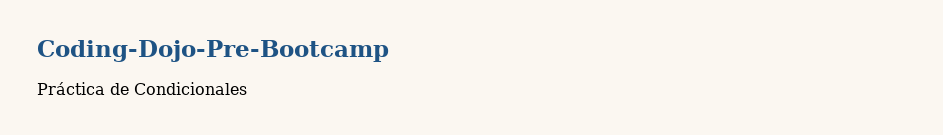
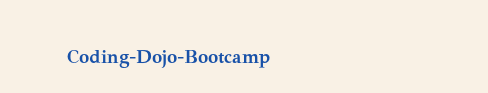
[37,40,389,62] [37,82,247,95] Coding-Dojo-Pre-Bootcamp // Práctica de Condicionales -> [67,49,270,68] Coding-Dojo-Bootcamp

